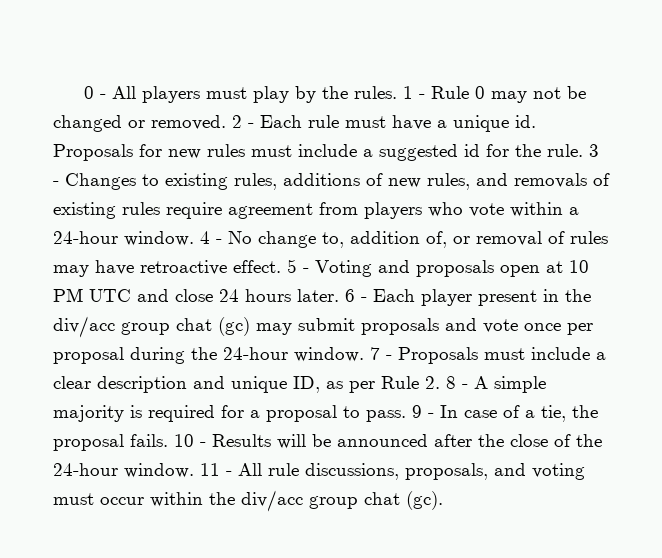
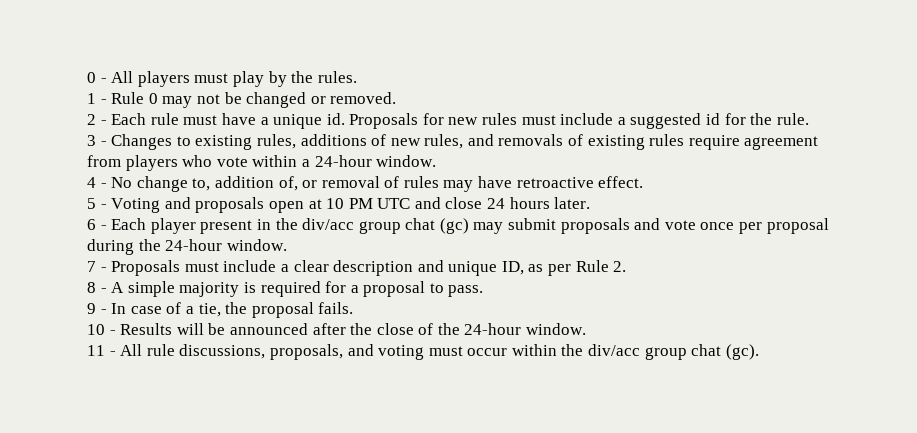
(397, 92) none -> (357, 77) //
(226, 122) none -> (397, 98) //
(583, 150) none -> (809, 119) //
(194, 238) none -> (437, 161) //
(281, 266) none -> (644, 182) //
(339, 295) none -> (591, 203) //
(364, 354) none -> (287, 245) //
(440, 382) none -> (627, 266) //
(406, 416) none -> (484, 291) //
(168, 440) none -> (354, 308) //
(194, 470) none -> (587, 329) //

